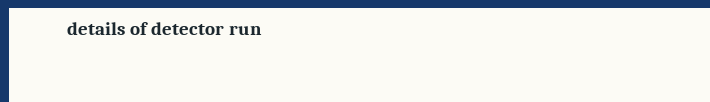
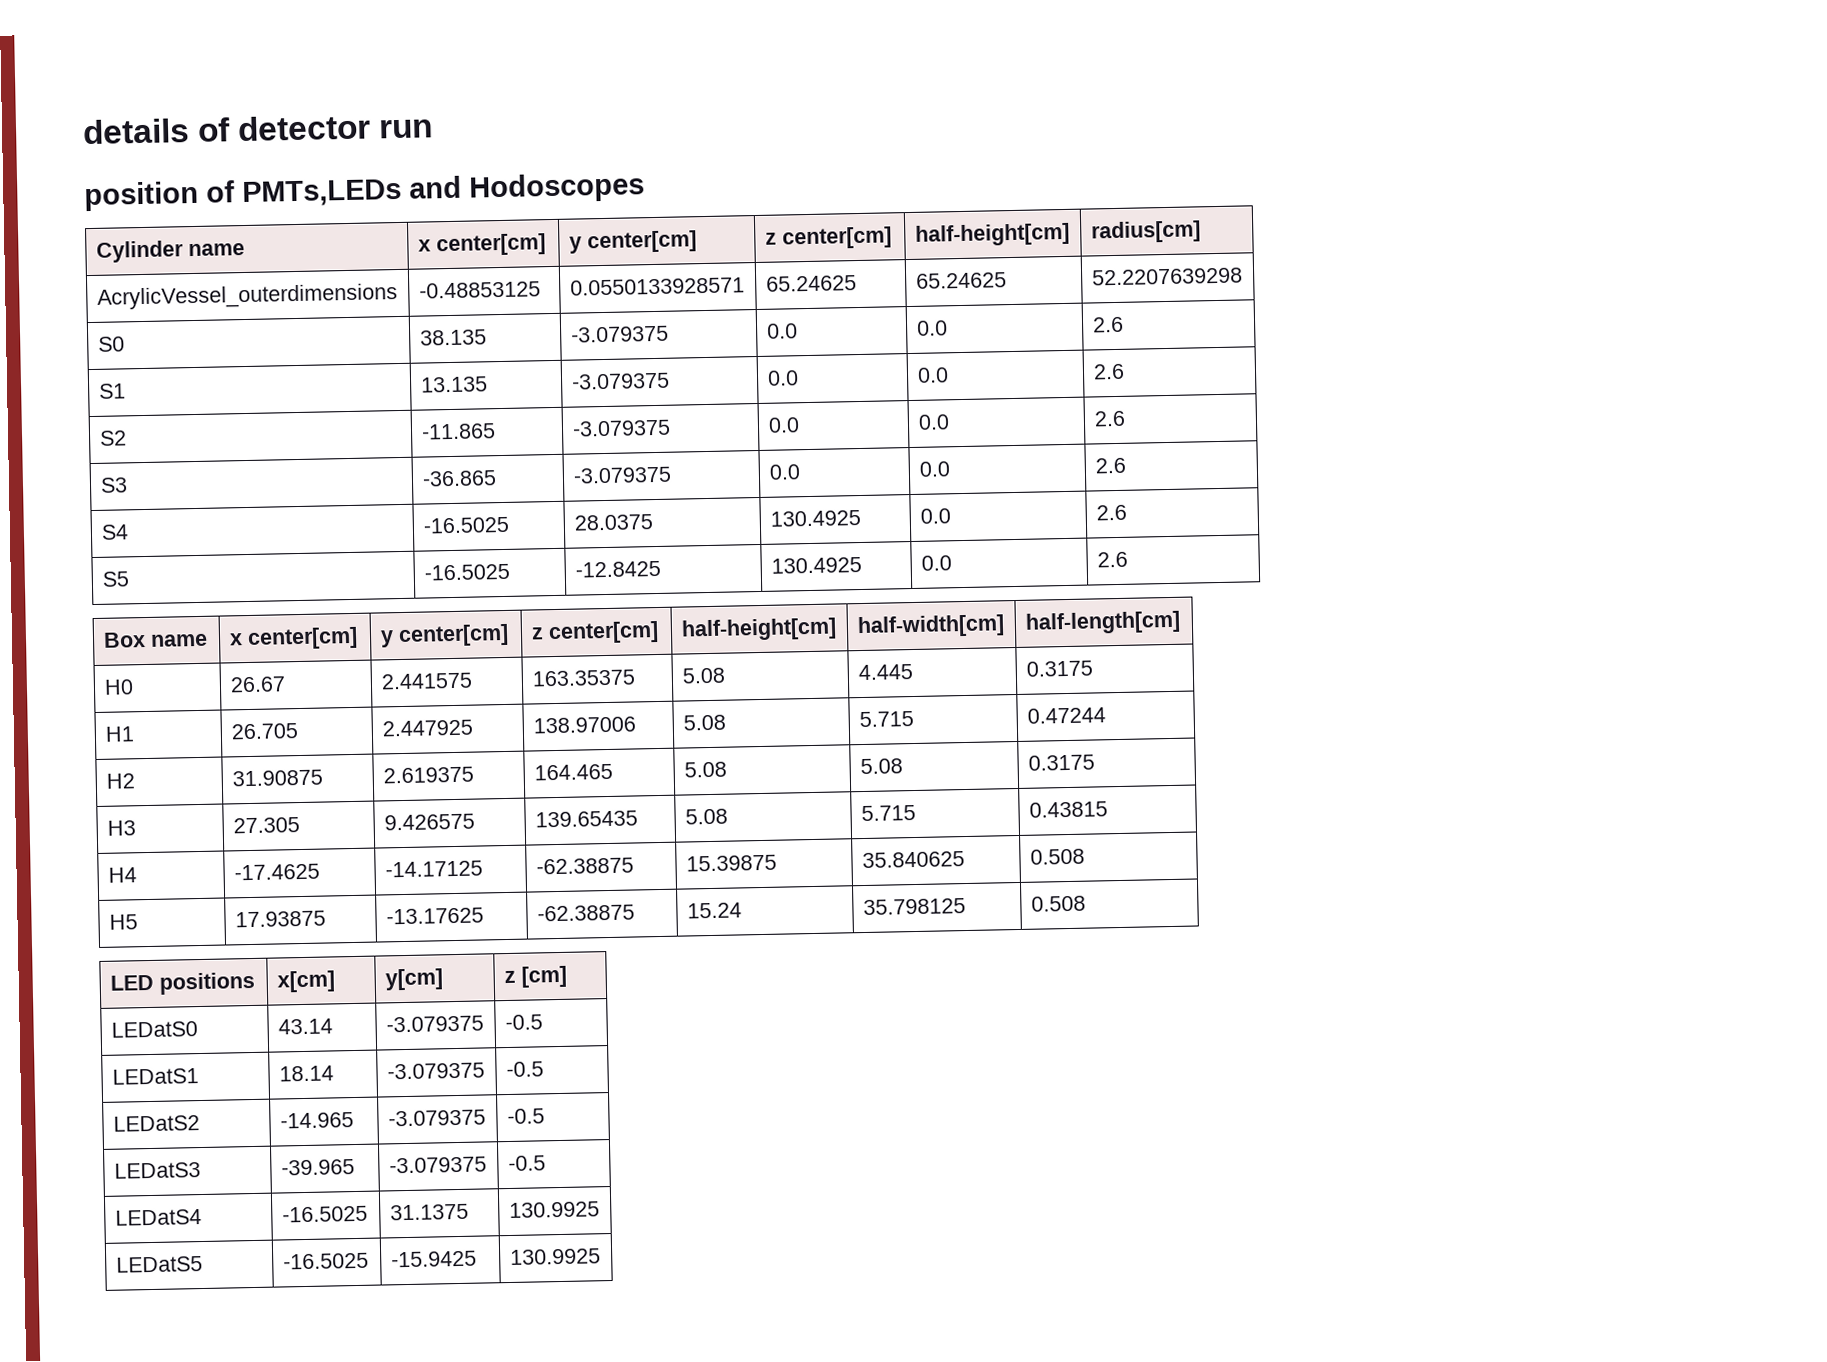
(263, 30) none -> [84,172,645,212] [95,240,245,263] [417,233,546,257] [568,230,697,254] [764,226,892,250] [914,222,1070,247] [1090,220,1201,244] [96,283,398,310] [418,281,541,299] [569,277,745,296] [765,275,857,292] [915,272,1007,289] [1091,267,1243,286] [97,336,125,352] [419,329,487,346] [570,325,669,343] [765,323,798,339] [915,320,948,336] [1091,316,1124,333] [98,383,126,399] [419,376,488,393] [570,372,670,390] [766,370,799,386] [916,367,949,383] [1092,363,1125,380] [98,430,127,446] [420,423,496,440] [571,419,671,437] [767,417,800,433] [917,414,950,430] [1093,410,1126,427] [99,477,128,493] [421,470,497,487] [572,466,672,484] [768,464,801,480] [918,461,951,477] [1094,457,1126,474] [100,524,129,540] [422,516,510,534] [573,514,653,531] [769,510,861,527] [919,508,951,524] [1095,504,1127,521] [101,571,129,587] [423,563,510,581] [574,560,661,578] [770,556,862,574] [920,555,952,571] [1096,551,1128,568] [102,632,208,648] [228,626,358,651] [379,623,509,648] [530,620,659,645] [680,617,837,642] [856,614,1005,639] [1024,610,1181,635] [103,679,134,695] [229,676,286,693] [380,672,473,690] [531,669,636,687] [681,667,725,684] [857,664,913,681] [1025,660,1093,677] [104,726,135,742] [230,723,298,740] [381,719,473,737] [532,716,636,734] [682,714,726,731] [858,711,914,728] [1026,707,1106,724] [105,773,135,789] [231,769,323,787] [382,766,474,784] [533,763,613,781] [683,761,727,778] [859,758,903,775] [1027,754,1095,771] [106,820,136,836] [232,817,300,834] [383,813,475,831] [534,810,638,828] [684,808,728,825] [860,804,916,822] [1028,801,1108,818] [107,867,137,883] [233,863,320,881] [384,860,483,878] [535,857,634,875] [685,854,777,872] [861,851,965,869] [1029,848,1085,865] [108,914,138,930] [234,910,326,928] [385,907,484,925] [536,904,635,922] [686,902,742,919] [862,898,966,916] [1030,895,1086,912] [109,971,255,995] [276,970,335,993] [384,968,443,991] [503,965,567,988] [110,1021,198,1038] [277,1018,333,1035] [385,1015,484,1033] [504,1014,543,1031] [111,1068,199,1085] [278,1065,334,1082] [386,1062,485,1080] [505,1061,544,1078] [112,1115,200,1132] [279,1112,354,1129] [387,1109,486,1127] [506,1108,545,1125] [113,1162,201,1179] [280,1159,355,1176] [388,1156,487,1174] [507,1155,546,1172] [114,1209,202,1226] [281,1205,368,1223] [389,1203,469,1221] [508,1201,600,1219] [115,1256,203,1273] [282,1252,369,1270] [390,1250,477,1268] [509,1248,601,1266] // position of PMTs,LEDs and Hodoscopes // Cylinder name | x center[cm] | y center[cm] | z center[cm] | half-height[cm] | radius[cm] // AcrylicVessel_outerdimensions | -0.48853125 | 0.0550133928571 | 65.24625 | 65.24625 | 52.2207639298 // S0 | 38.135 | -3.079375 | 0.0 | 0.0 | 2.6 // S1 | 13.135 | -3.079375 | 0.0 | 0.0 | 2.6 // S2 | -11.865 | -3.079375 | 0.0 | 0.0 | 2.6 // S3 | -36.865 | -3.079375 | 0.0 | 0.0 | 2.6 // S4 | -16.5025 | 28.0375 | 130.4925 | 0.0 | 2.6 // S5 | -16.5025 | -12.8425 | 130.4925 | 0.0 | 2.6 // Box name | x center[cm] | y center[cm] | z center[cm] | half-height[cm] | half-width[cm] | half-length[cm] // H0 | 26.67 | 2.441575 | 163.35375 | 5.08 | 4.445 | 0.3175 // H1 | 26.705 | 2.447925 | 138.97006 | 5.08 | 5.715 | 0.47244 // H2 | 31.90875 | 2.619375 | 164.465 | 5.08 | 5.08 | 0.3175 // H3 | 27.305 | 9.426575 | 139.65435 | 5.08 | 5.715 | 0.43815 // H4 | -17.4625 | -14.17125 | -62.38875 | 15.39875 | 35.840625 | 0.508 // H5 | 17.93875 | -13.17625 | -62.38875 | 15.24 | 35.798125 | 0.508 // LED positions | x[cm] | y[cm] | z [cm] // LEDatS0 | 43.14 | -3.079375 | -0.5 // LEDatS1 | 18.14 | -3.079375 | -0.5 // LEDatS2 | -14.965 | -3.079375 | -0.5 // LEDatS3 | -39.965 | -3.079375 | -0.5 // LEDatS4 | -16.5025 | 31.1375 | 130.9925 // LEDatS5 | -16.5025 | -15.9425 | 130.9925

